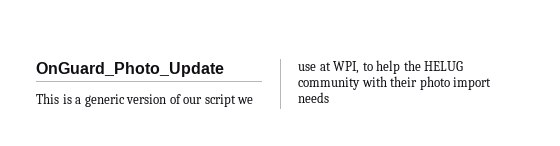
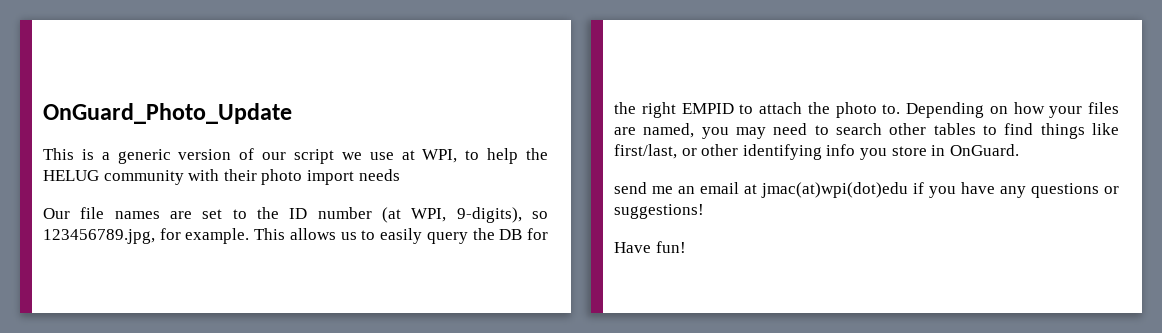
(329, 97) none -> [43,207,548,223] [43,228,549,244] [614,102,1119,118] [614,123,1119,139] [614,144,1019,160] [614,182,1119,198] [614,204,704,219] [614,241,686,253] // Our file names are set to the ID number (at WPI, 9-digits), so 123456789.jpg, for example. This allows us to easily query the DB for the right EMPID to attach the photo to. Depending on how your files are named, you may need to search other tables to find things like first/last, or other identifying info you store in OnGuard. // send me an email at jmac(at)wpi(dot)edu if you have any questions or suggestions! // Have fun!

